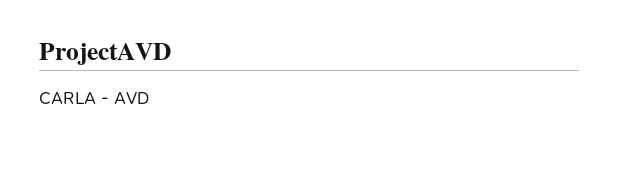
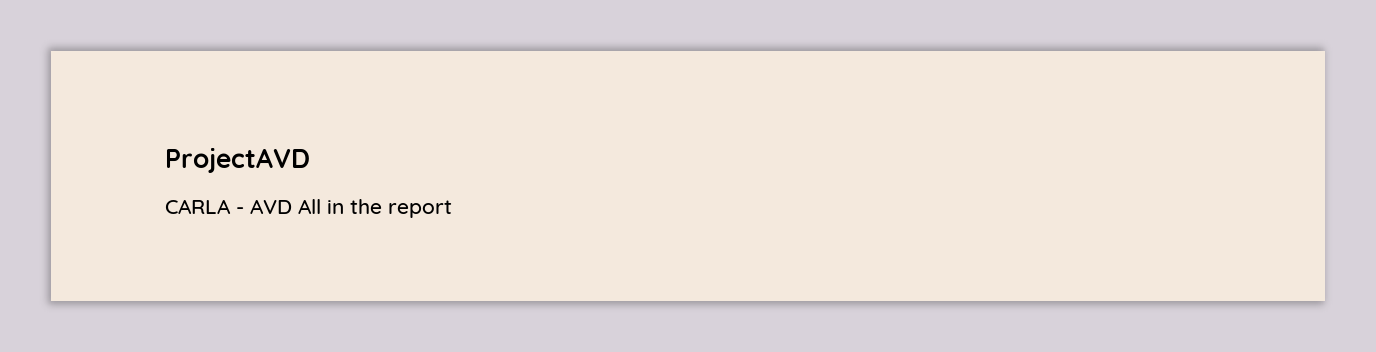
(149, 98) none -> [298,199,452,218] All in the report

